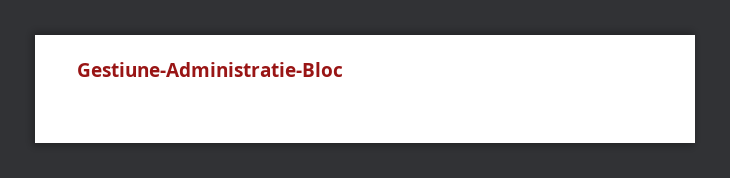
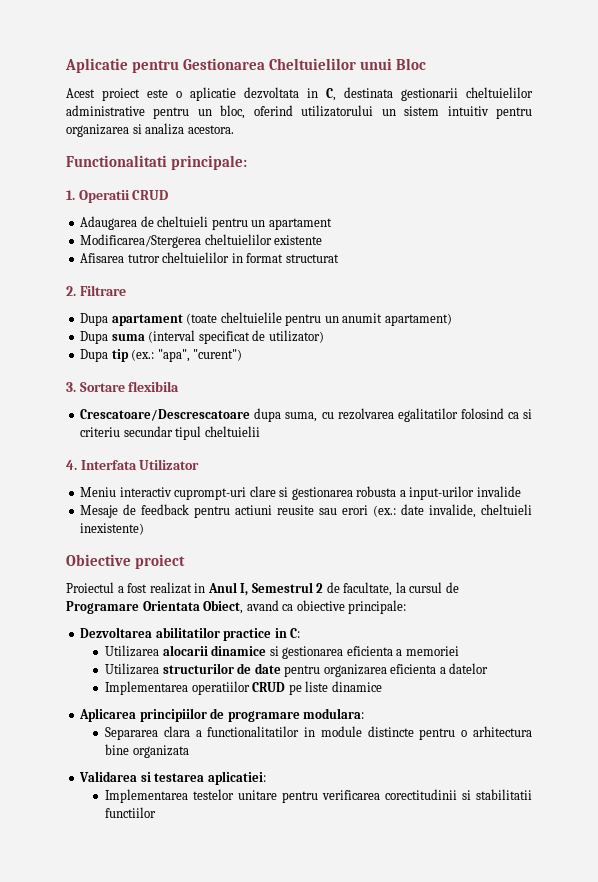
[77,62,343,77] Gestiune-Administratie-Bloc -> [65,58,427,73] [66,87,533,101] [66,105,533,119] [66,123,234,137] [66,155,247,170] [66,190,169,203] [80,216,332,230] [80,234,323,248] [80,252,339,263] [66,285,126,296] [80,312,452,326] [80,330,324,344] [80,349,243,362] [66,381,180,392] [80,408,532,422] [80,426,260,440] [66,459,200,470] [80,486,521,500] [80,504,533,518] [80,523,145,535] [66,554,185,569] [66,582,459,596] [66,600,407,614] [80,627,301,641] [105,645,459,659] [105,663,489,677] [105,681,382,695] [79,708,365,722] [105,726,532,740] [105,744,189,758] [79,771,266,785] [105,789,532,803] [105,807,157,818] Aplicatie pentru Gestionarea Cheltuielilor unui Bloc // Acest proiect este o aplicatie dezvoltata in C, destinata gestionarii cheltuielilor administrative pentru un bloc, oferind utilizatorului un sistem intuitiv pentru organizarea si analiza acestora. // Functionalitati principale: // 1. Operatii CRUD // Adaugarea de cheltuieli pentru un apartament // Modificarea/Stergerea cheltuielilor existente // Afisarea tutror cheltuielilor in format structurat // 2. Filtrare // Dupa apartament (toate cheltuielile pentru un anumit apartament) // Dupa suma (interval specificat de utilizator) // Dupa tip (ex.: "apa", "curent") // 3. Sortare flexibila // Crescatoare/Descrescatoare dupa suma, cu rezolvarea egalitatilor folosind ca si criteriu secundar tipul cheltuielii // 4. Interfata Utilizator // Meniu interactiv cuprompt-uri clare si gestionarea robusta a input-urilor invalide // Mesaje de feedback pentru actiuni reusite sau erori (ex.: date invalide, cheltuieli inexistente) // Obiective proiect // Proiectul a fost realizat in Anul I, Semestrul 2 de facultate, la cursul de Programare Orientata Obiect, avand ca obiective principale: // Dezvoltarea abilitatilor practice in C: // Utilizarea alocarii dinamice si gestionarea eficienta a memoriei // Utilizarea structurilor de date pentru organizarea eficienta a datelor // Implementarea operatiilor CRUD pe liste dinamice // Aplicarea principiilor de programare modulara: // Separarea clara a functionalitatilor in module distincte pentru o arhitectura bine organizata // Validarea si testarea aplicatiei: // Implementarea testelor unitare pentru verificarea corectitudinii si stabilitatii functiilor

